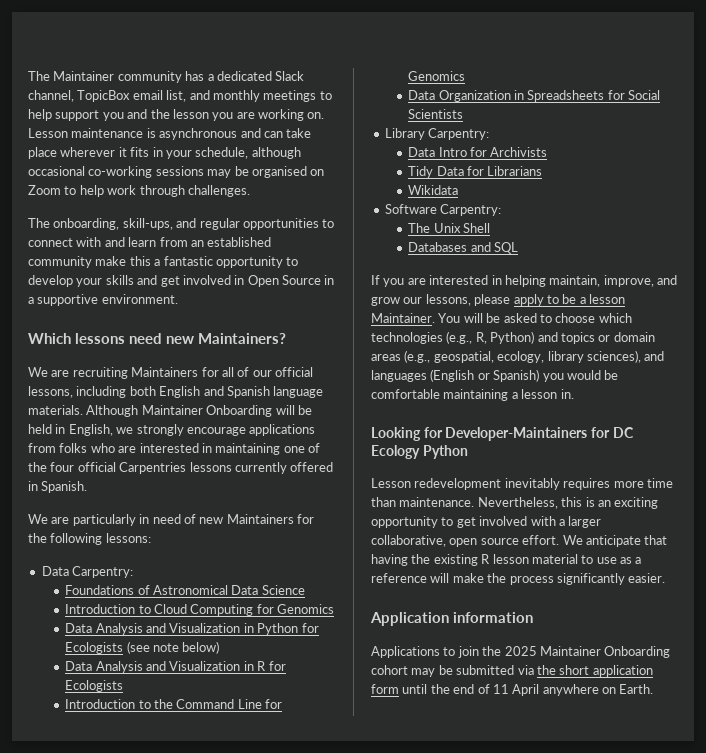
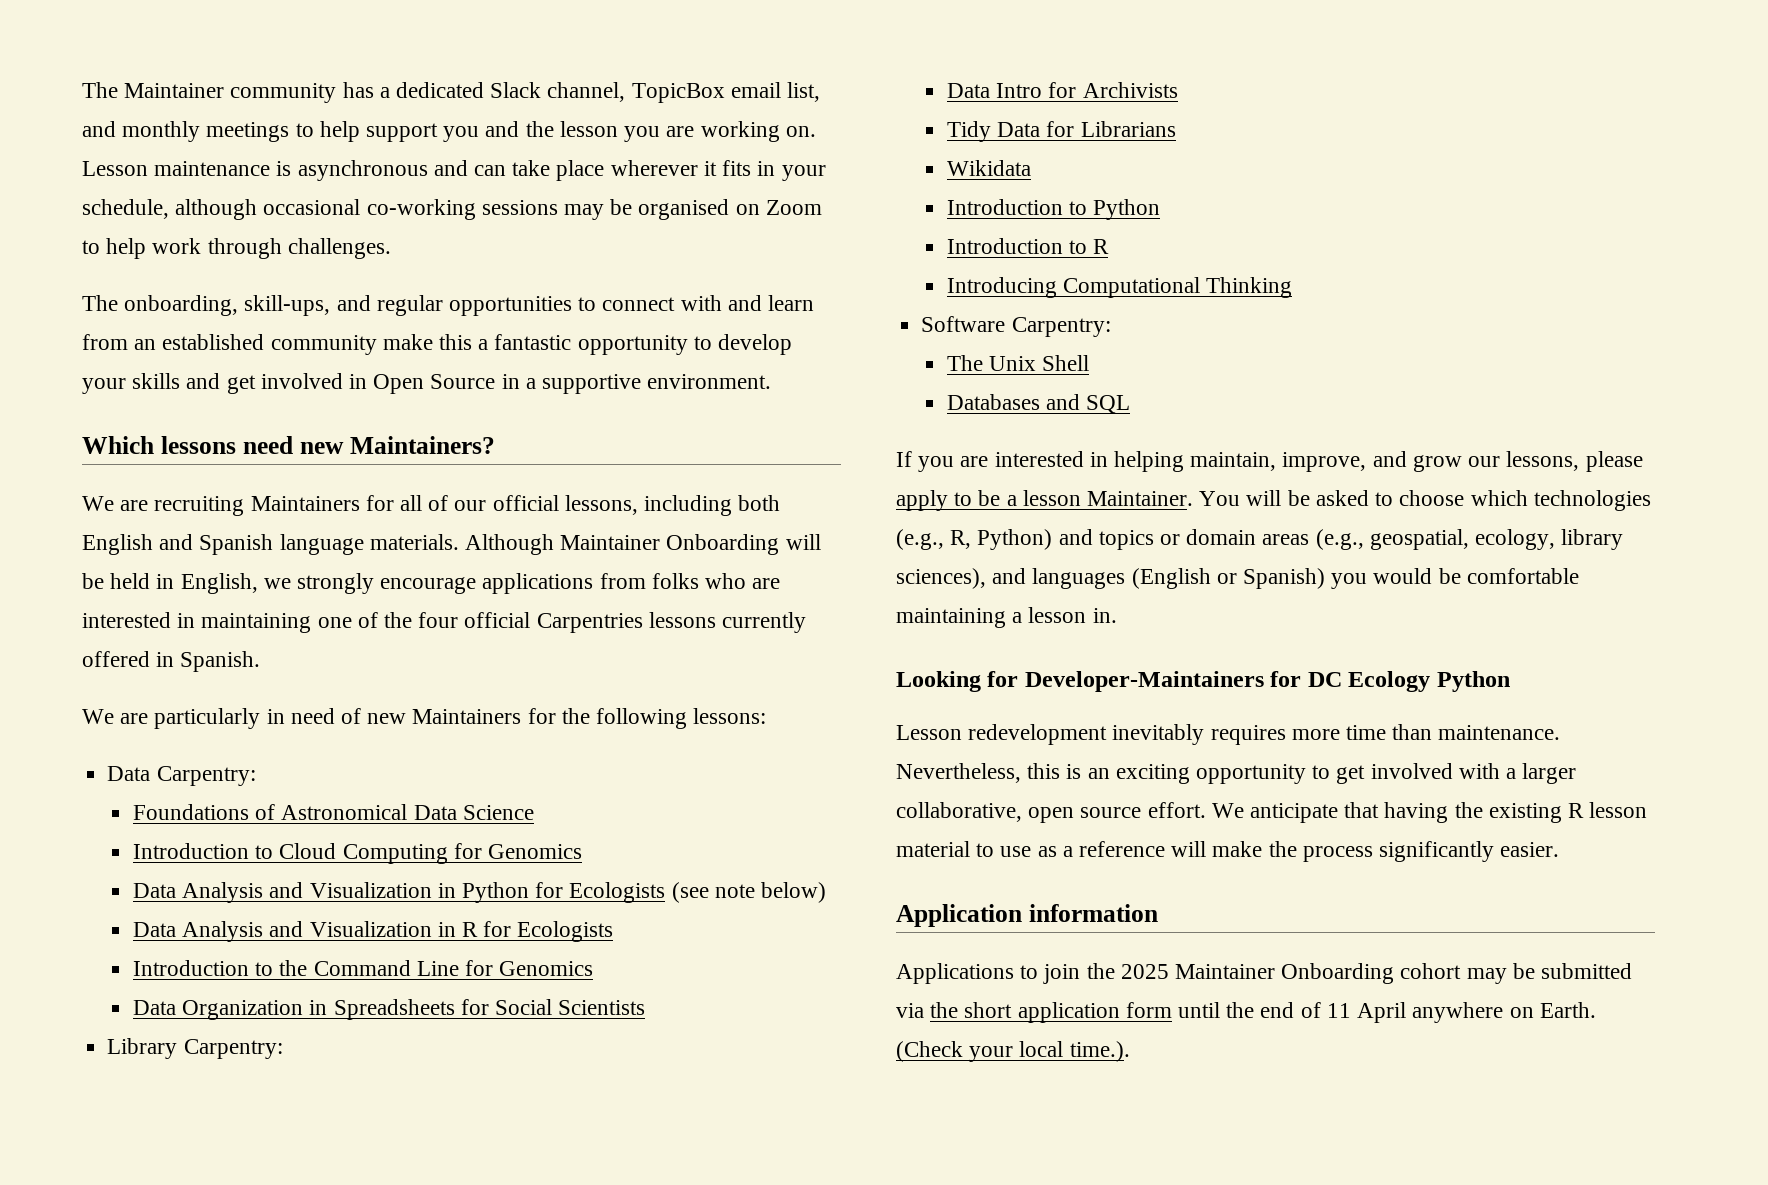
(459, 190) none -> [946,199,1161,220] [946,238,1110,254] [946,277,1293,298] // Introduction to Python // Introduction to R // Introducing Computational Thinking
(654, 689) none -> [896,1041,1130,1062] (Check your local time.).

